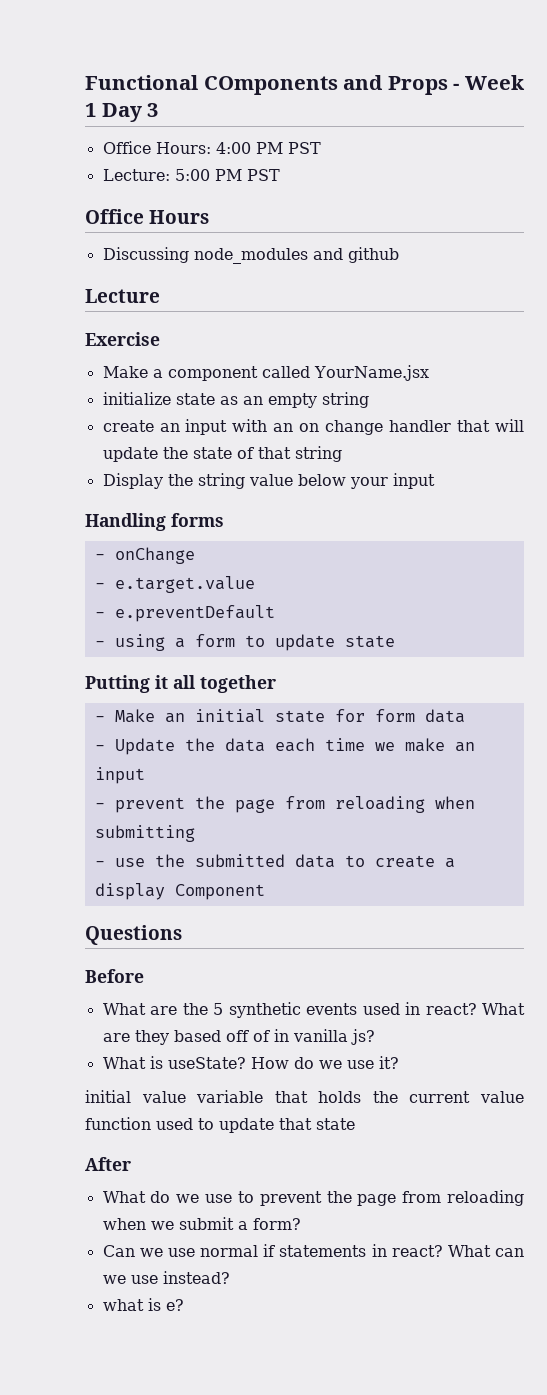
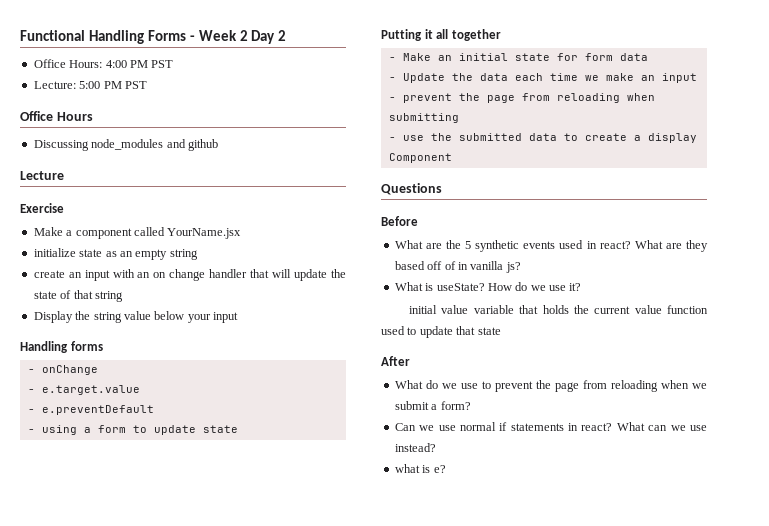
[203,75,525,95] [85,103,159,122] COmponents and Props - Week 1 Day 3 -> [88,30,287,44] Handling Forms - Week 2 Day 2

